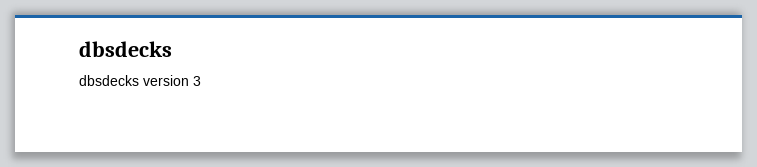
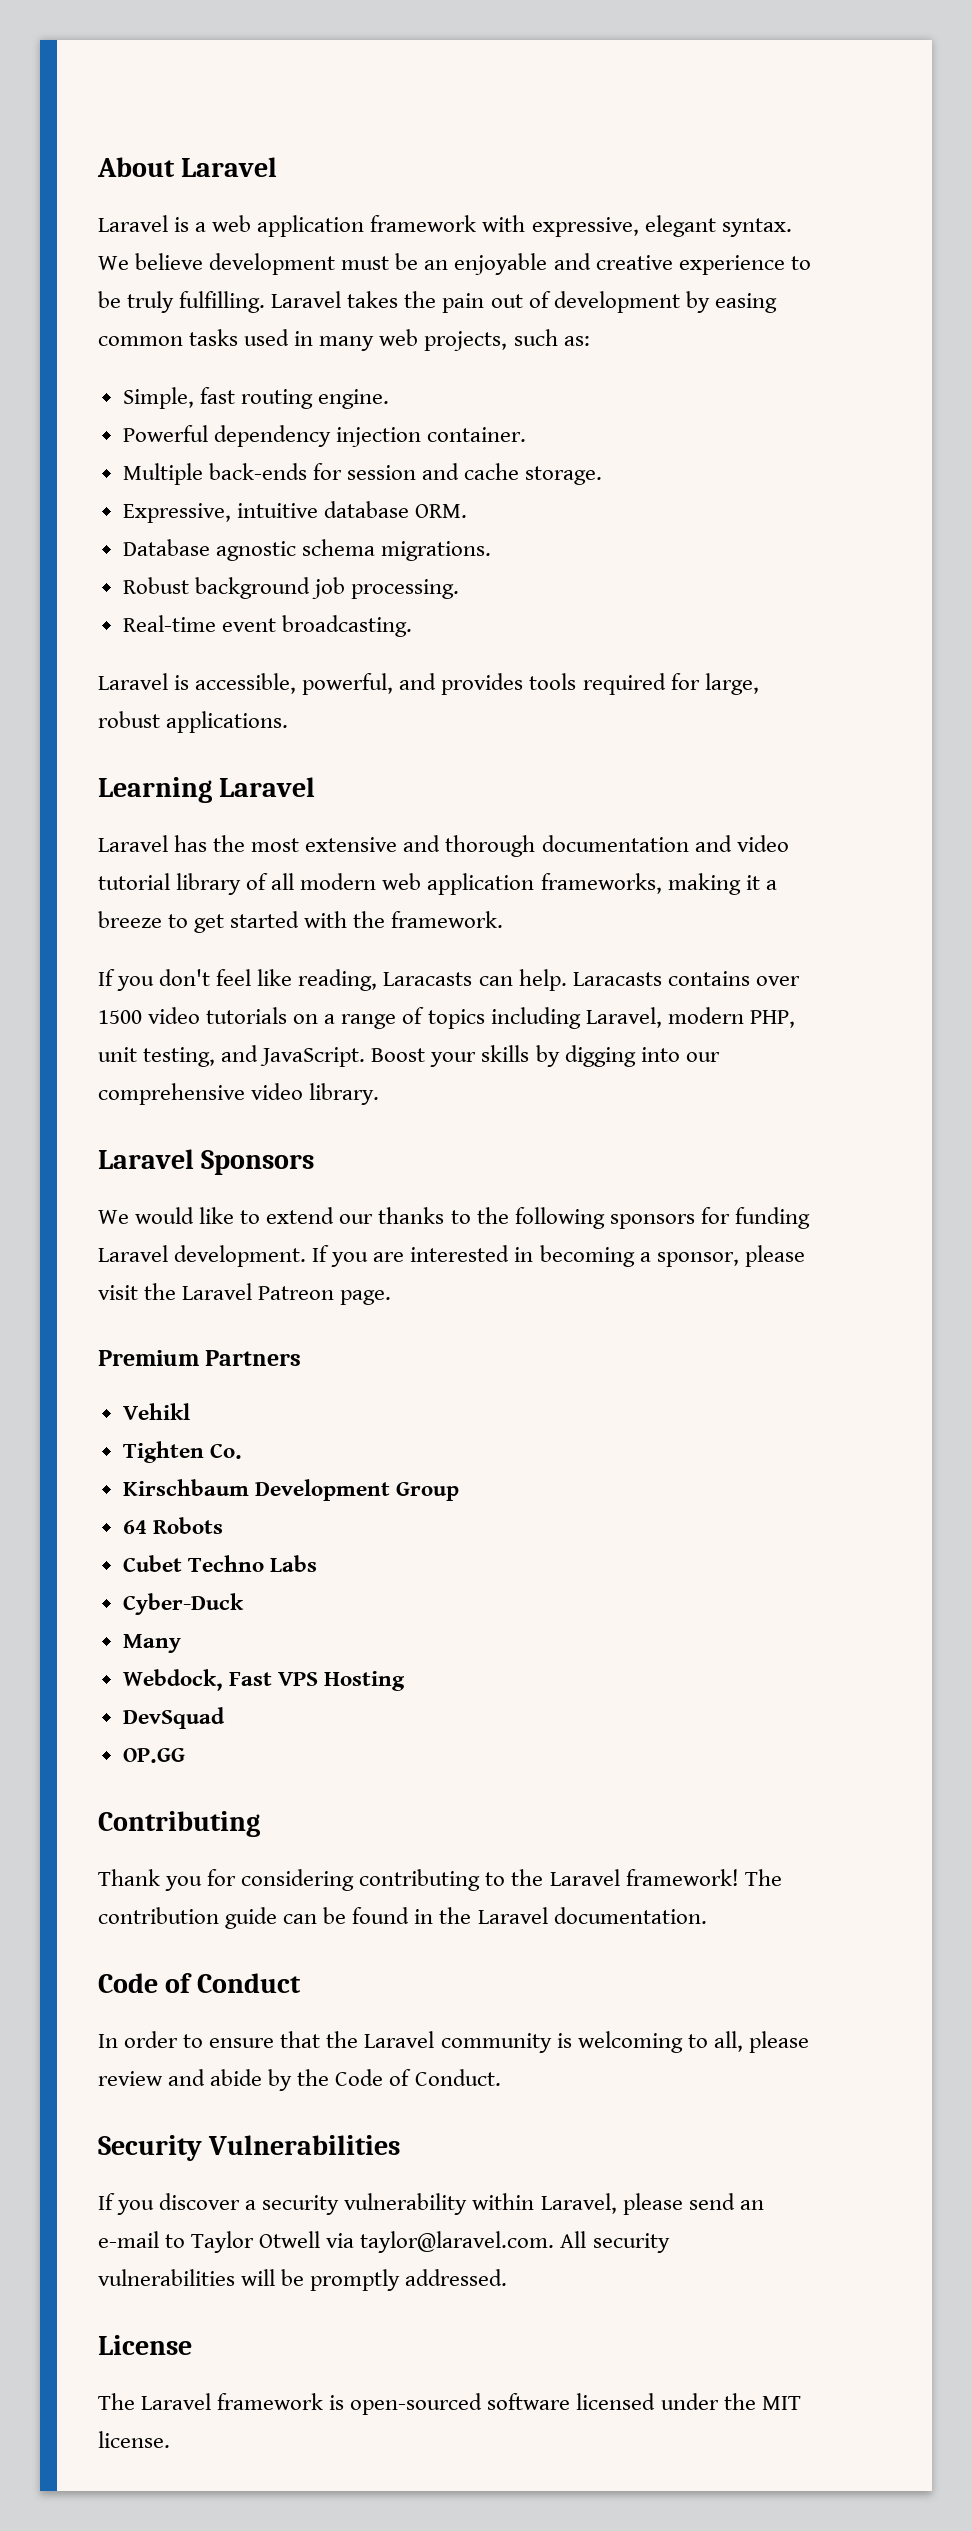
[79,41,172,57] [79,75,201,86] dbsdecks // dbsdecks version 3 -> [97,157,278,177] [98,215,792,237] [98,253,811,275] [98,291,777,313] [98,329,590,351] [122,387,389,409] [122,425,526,447] [122,463,603,485] [122,501,467,523] [122,539,491,561] [122,577,459,599] [122,615,412,637] [98,673,759,695] [98,711,289,733] [98,777,316,803] [98,835,789,857] [98,873,777,895] [98,911,504,933] [98,969,800,991] [98,1007,795,1029] [98,1045,720,1067] [98,1083,380,1105] [98,1149,315,1175] [98,1207,810,1229] [98,1245,805,1267] [98,1283,392,1305] [98,1350,302,1366] [122,1403,190,1420] [122,1441,242,1463] [122,1479,459,1501] [122,1517,223,1534] [122,1555,317,1572] [122,1593,244,1615] [122,1634,181,1653] [122,1669,405,1691] [122,1707,225,1729] [122,1748,185,1763] [98,1811,260,1837] [98,1869,782,1891] [98,1907,707,1929] [98,1973,301,1993] [98,2031,809,2053] [98,2069,501,2091] [98,2135,401,2161] [98,2193,764,2215] [98,2231,670,2253] [98,2269,508,2291] [98,2335,192,2355] [98,2393,801,2415] [98,2431,170,2448] About Laravel // Laravel is a web application framework with expressive, elegant syntax. We believe development must be an enjoyable and creative experience to be truly fulfilling. Laravel takes the pain out of development by easing common tasks used in many web projects, such as: // Simple, fast routing engine. // Powerful dependency injection container. // Multiple back-ends for session and cache storage. // Expressive, intuitive database ORM. // Database agnostic schema migrations. // Robust background job processing. // Real-time event broadcasting. // Laravel is accessible, powerful, and provides tools required for large, robust applications. // Learning Laravel // Laravel has the most extensive and thorough documentation and video tutorial library of all modern web application frameworks, making it a breeze to get started with the framework. // If you don't feel like reading, Laracasts can help. Laracasts contains over 1500 video tutorials on a range of topics including Laravel, modern PHP, unit testing, and JavaScript. Boost your skills by digging into our comprehensive video library. // Laravel Sponsors // We would like to extend our thanks to the following sponsors for funding Laravel development. If you are interested in becoming a sponsor, please visit the Laravel Patreon page. // Premium Partners // Vehikl // Tighten Co. // Kirschbaum Development Group // 64 Robots // Cubet Techno Labs // Cyber-Duck // Many // Webdock, Fast VPS Hosting // DevSquad // OP.GG // Contributing // Thank you for considering contributing to the Laravel framework! The contribution guide can be found in the Laravel documentation. // Code of Conduct // In order to ensure that the Laravel community is welcoming to all, please review and abide by the Code of Conduct. // Security Vulnerabilities // If you discover a security vulnerability within Laravel, please send an e-mail to Taylor Otwell via taylor@laravel.com. All security vulnerabilities will be promptly addressed. // License // The Laravel framework is open-sourced software licensed under the MIT license.

